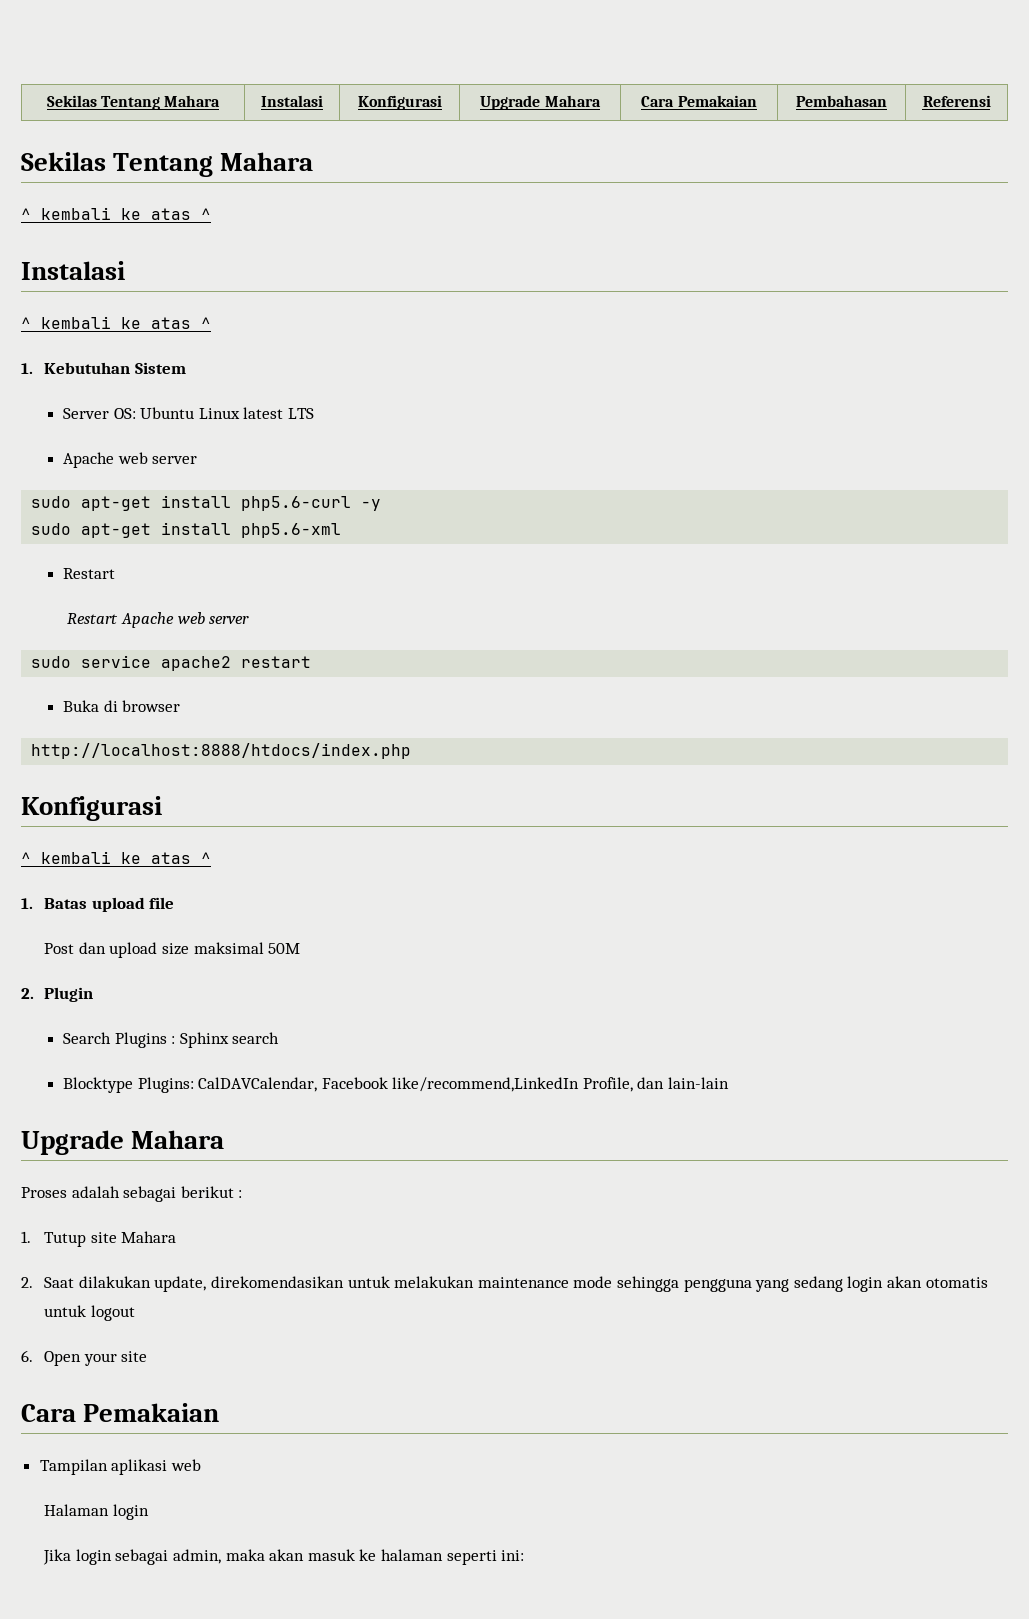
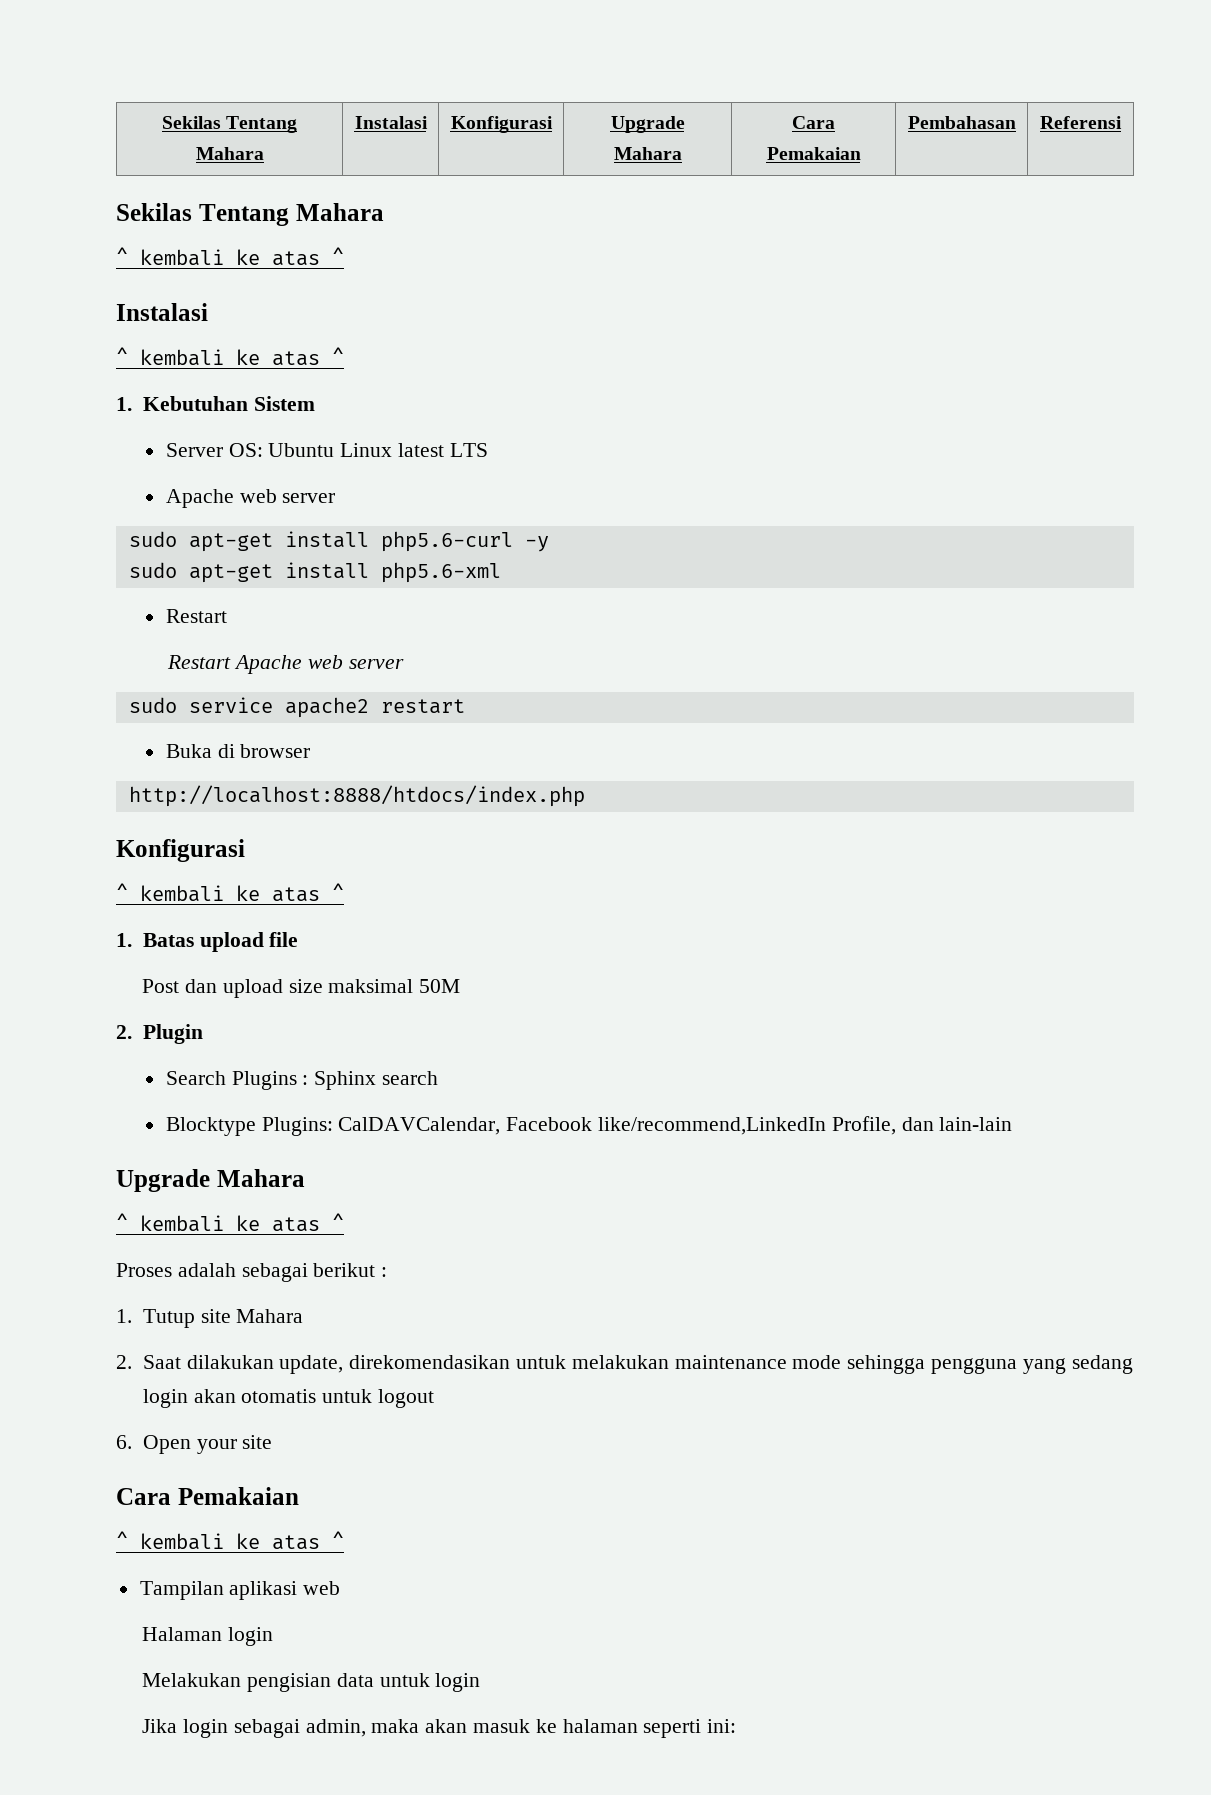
(225, 1139) none -> [116,1213,344,1232] // ^ kembali ke atas ^
(220, 1412) none -> [116,1531,344,1550] // ^ kembali ke atas ^
(149, 1512) none -> [142,1673,481,1692] // Melakukan pengisian data untuk login

